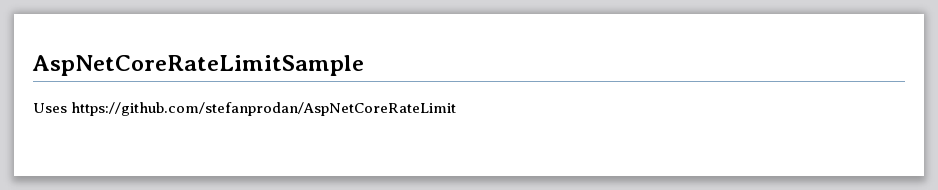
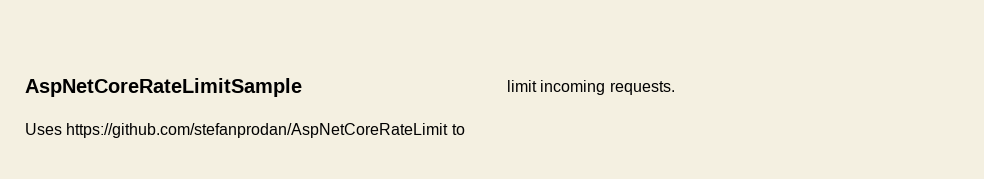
(457, 109) none -> [451,124,465,135] [507,80,675,95] to limit incoming requests.

